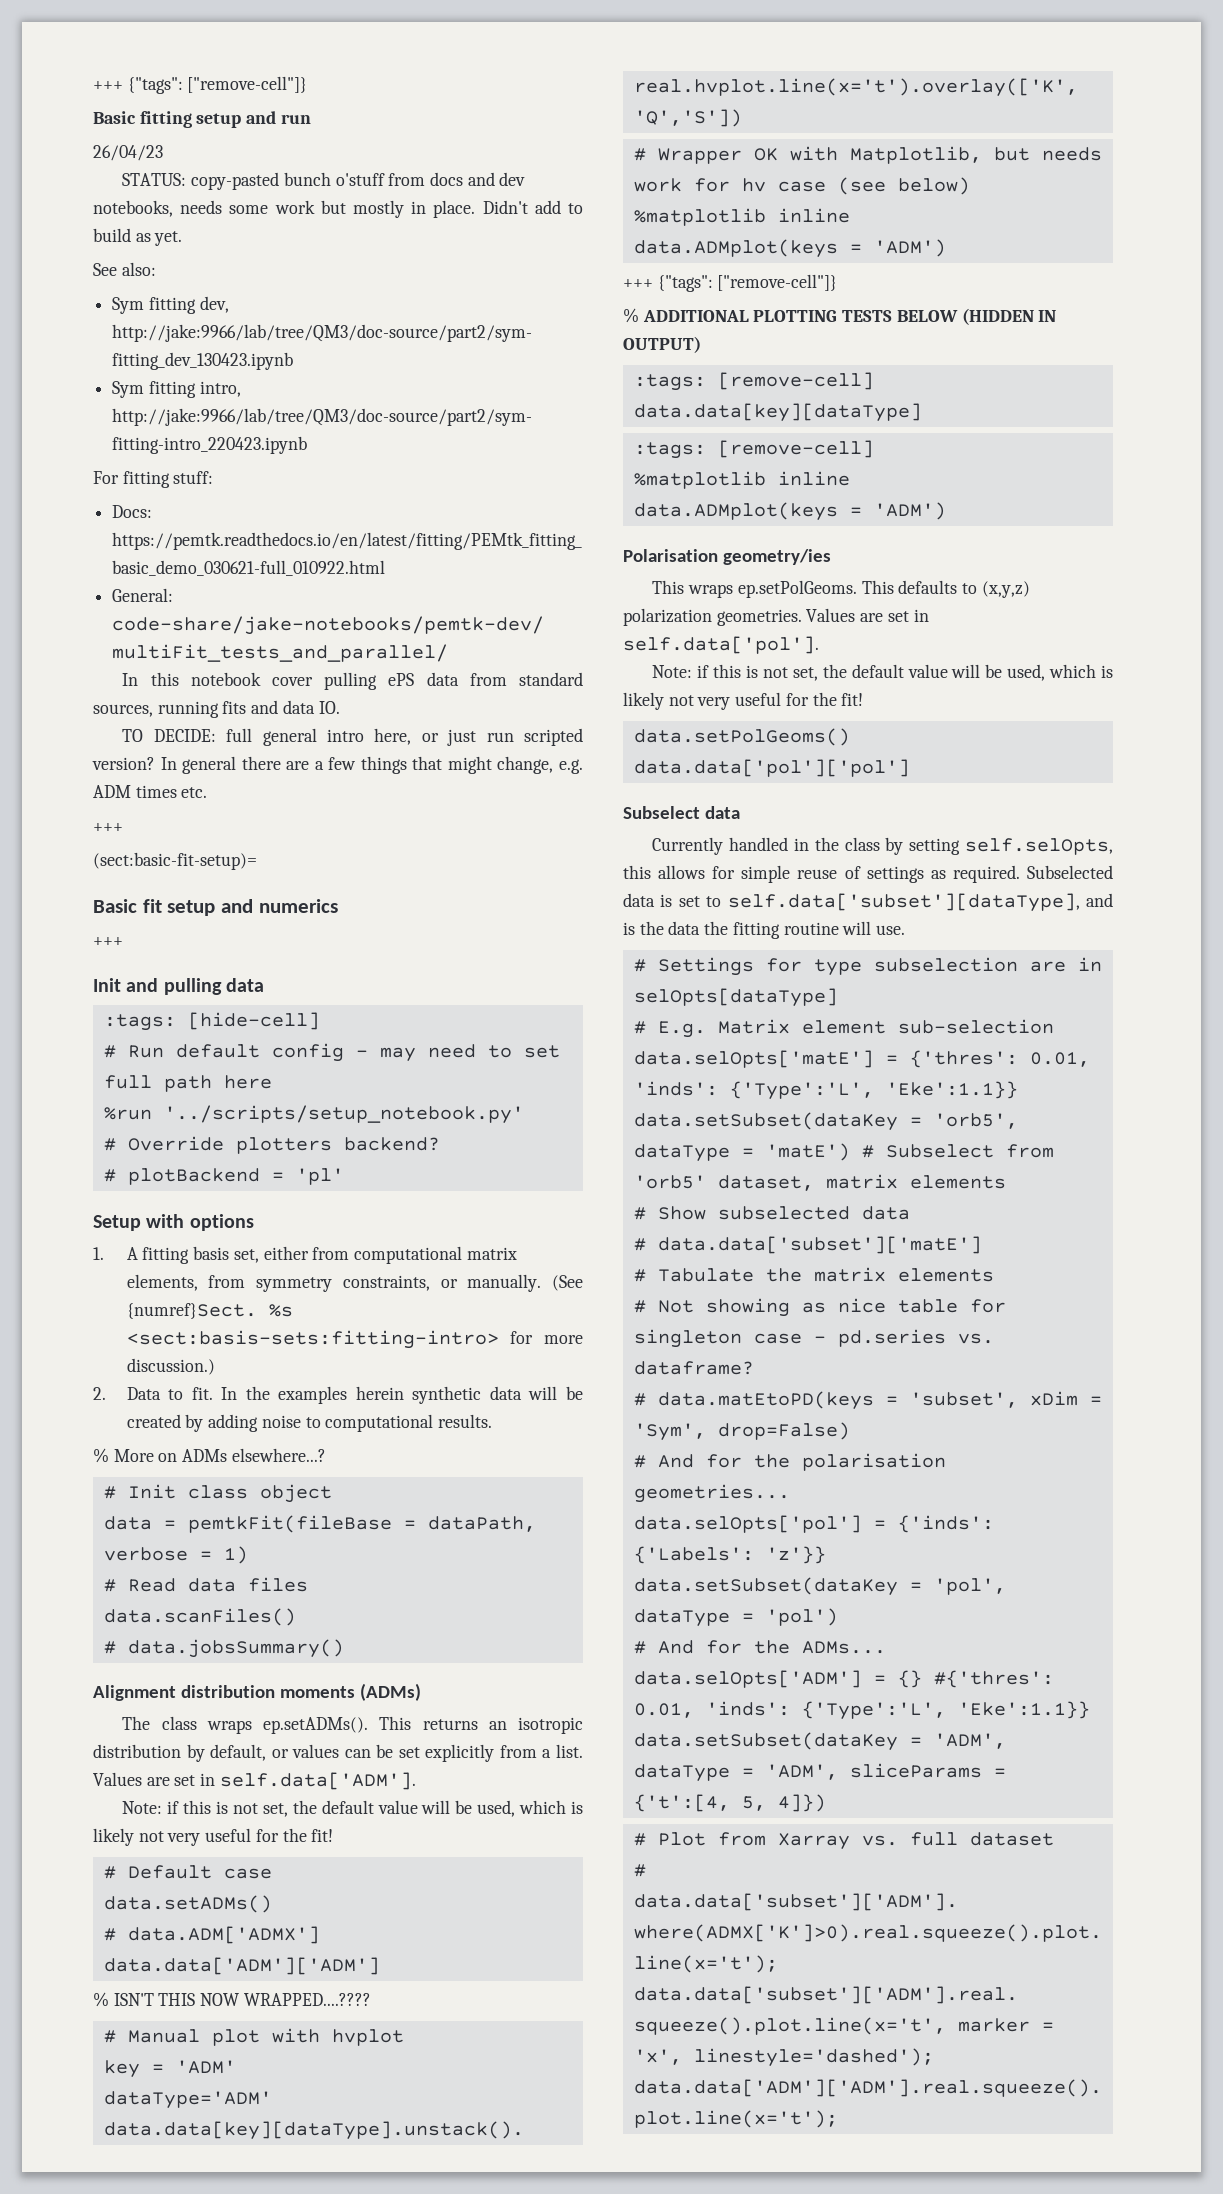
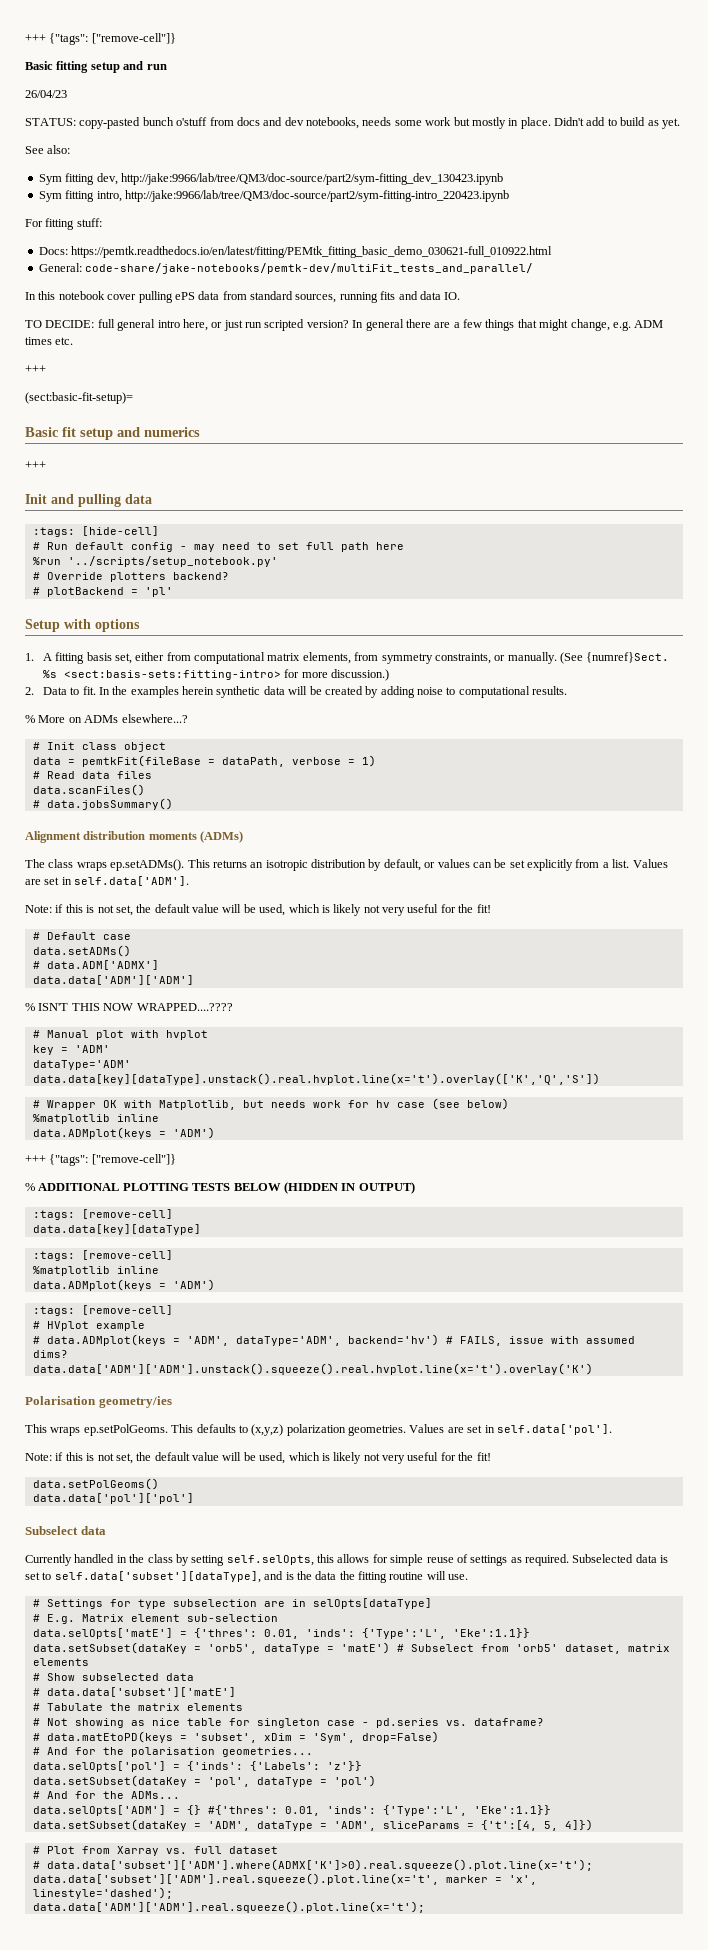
(946, 511) none -> [32,1305,173,1316] [32,1321,145,1331] [32,1334,635,1346] [32,1350,68,1358] [32,1363,593,1375] // :tags: [remove-cell] // # HVplot example // # data.ADMplot(keys = 'ADM', dataType='ADM', backend='hv') # FAILS, issue with assumed dims? // data.data['ADM']['ADM'].unstack().squeeze().real.hvplot.line(x='t').overlay('K')

